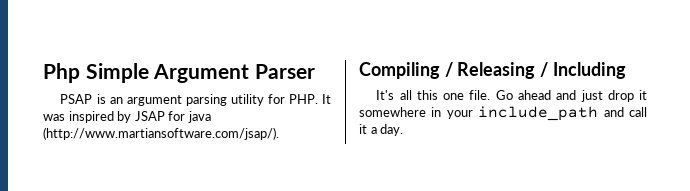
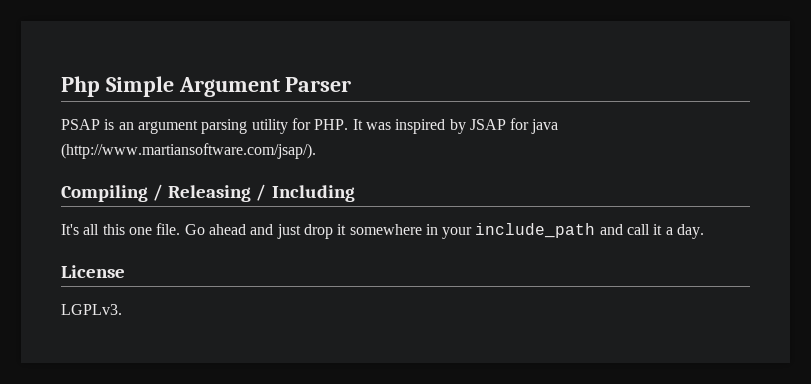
(404, 130) none -> [61,265,125,278] [61,304,122,315] // License // LGPLv3.

